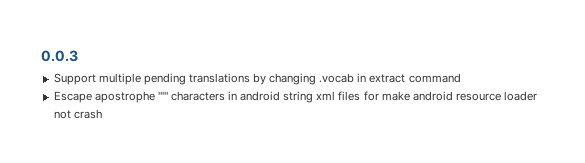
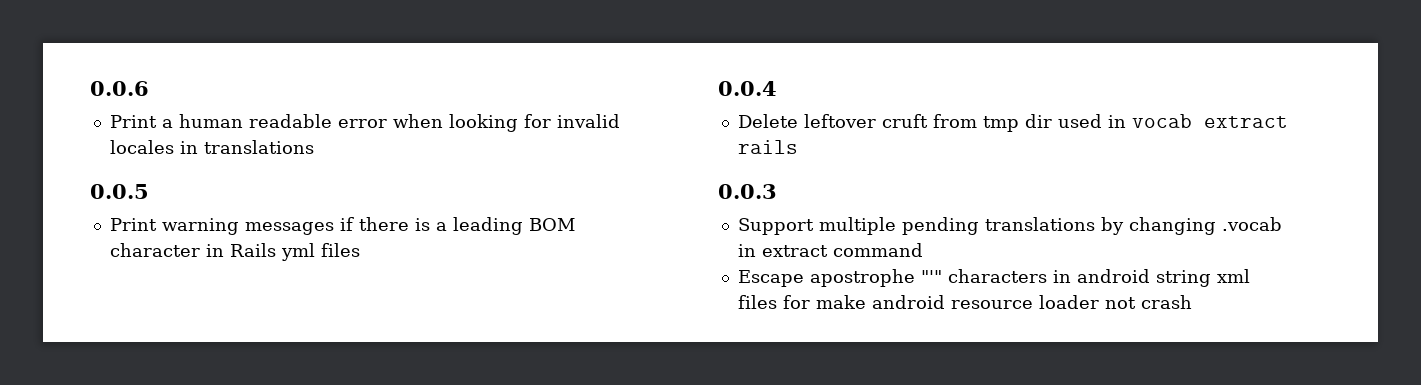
(41, 56) none -> [90,81,149,96] [109,114,620,132] [109,140,314,154] [90,184,149,199] [109,217,575,235] [109,243,360,261] [718,81,777,96] [737,114,1288,132] [737,140,798,154] 0.0.6 // Print a human readable error when looking for invalid locales in translations // 0.0.5 // Print warning messages if there is a leading BOM character in Rails yml files // 0.0.4 // Delete leftover cruft from tmp dir used in vocab extract rails //

